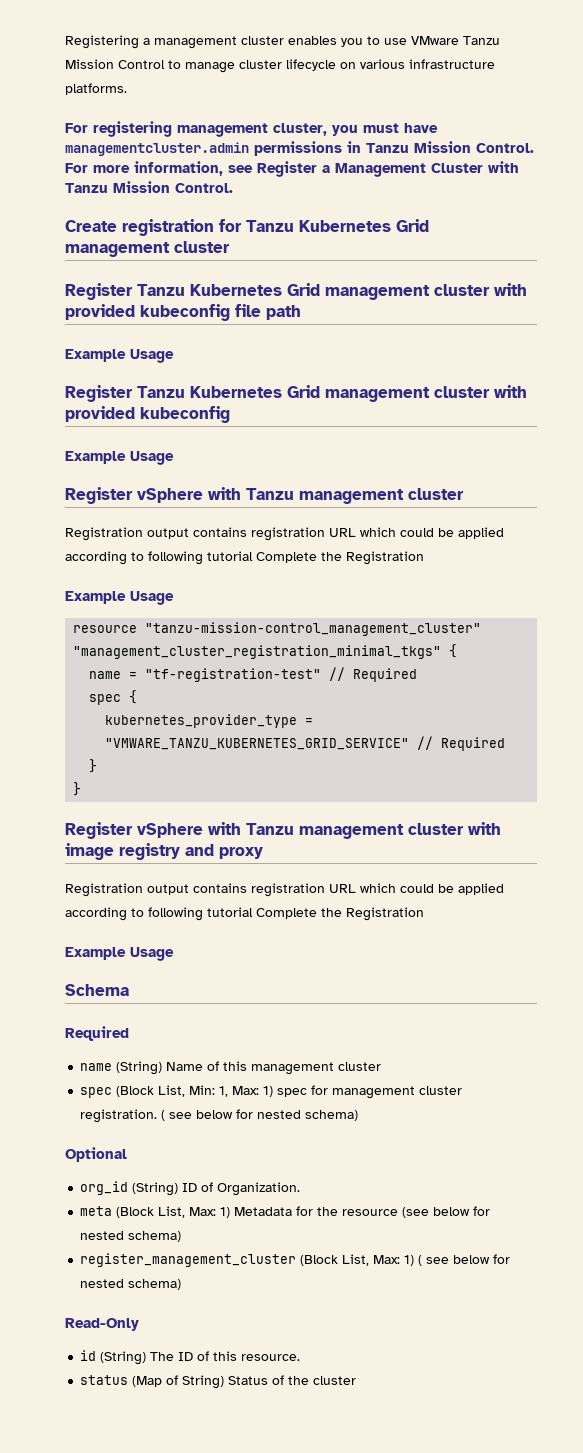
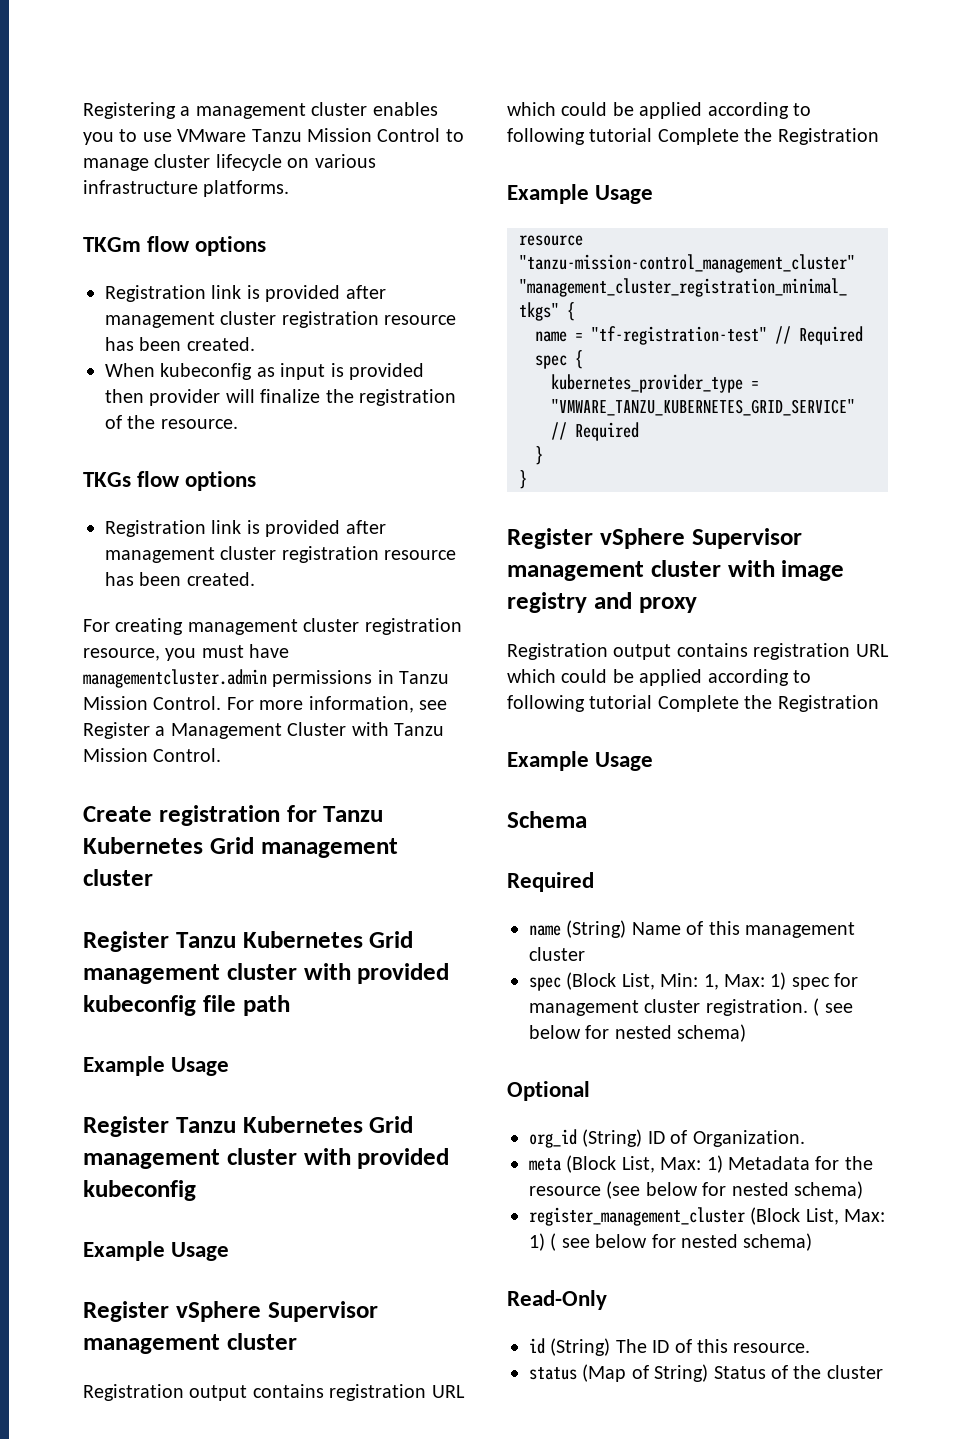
[65,121,327,137] For registering management cluster, -> [83,236,267,256] [105,285,386,302] [105,311,457,328] [105,337,255,351] [105,363,424,380] [105,389,456,406] [105,415,238,429] [83,471,257,491] [105,520,386,537] [105,546,457,563] [105,572,255,586] [83,618,462,635] [83,648,160,661] TKGm flow options // Registration link is provided after management cluster registration resource has been created. // When kubeconfig as input is provided then provider will finalize the registration of the resource. // TKGs flow options // Registration link is provided after management cluster registration resource has been created. // For creating management cluster registration resource,
[208,487,294,500] with Tanzu -> [267,1301,378,1322] Supervisor
[208,822,294,835] with Tanzu -> [691,528,802,549] Supervisor

